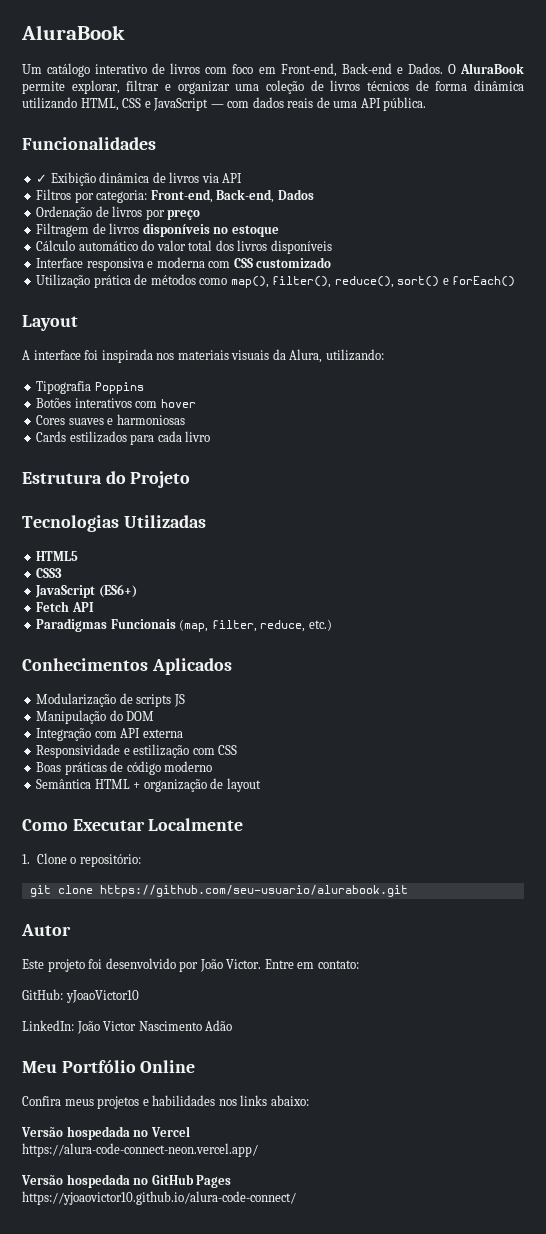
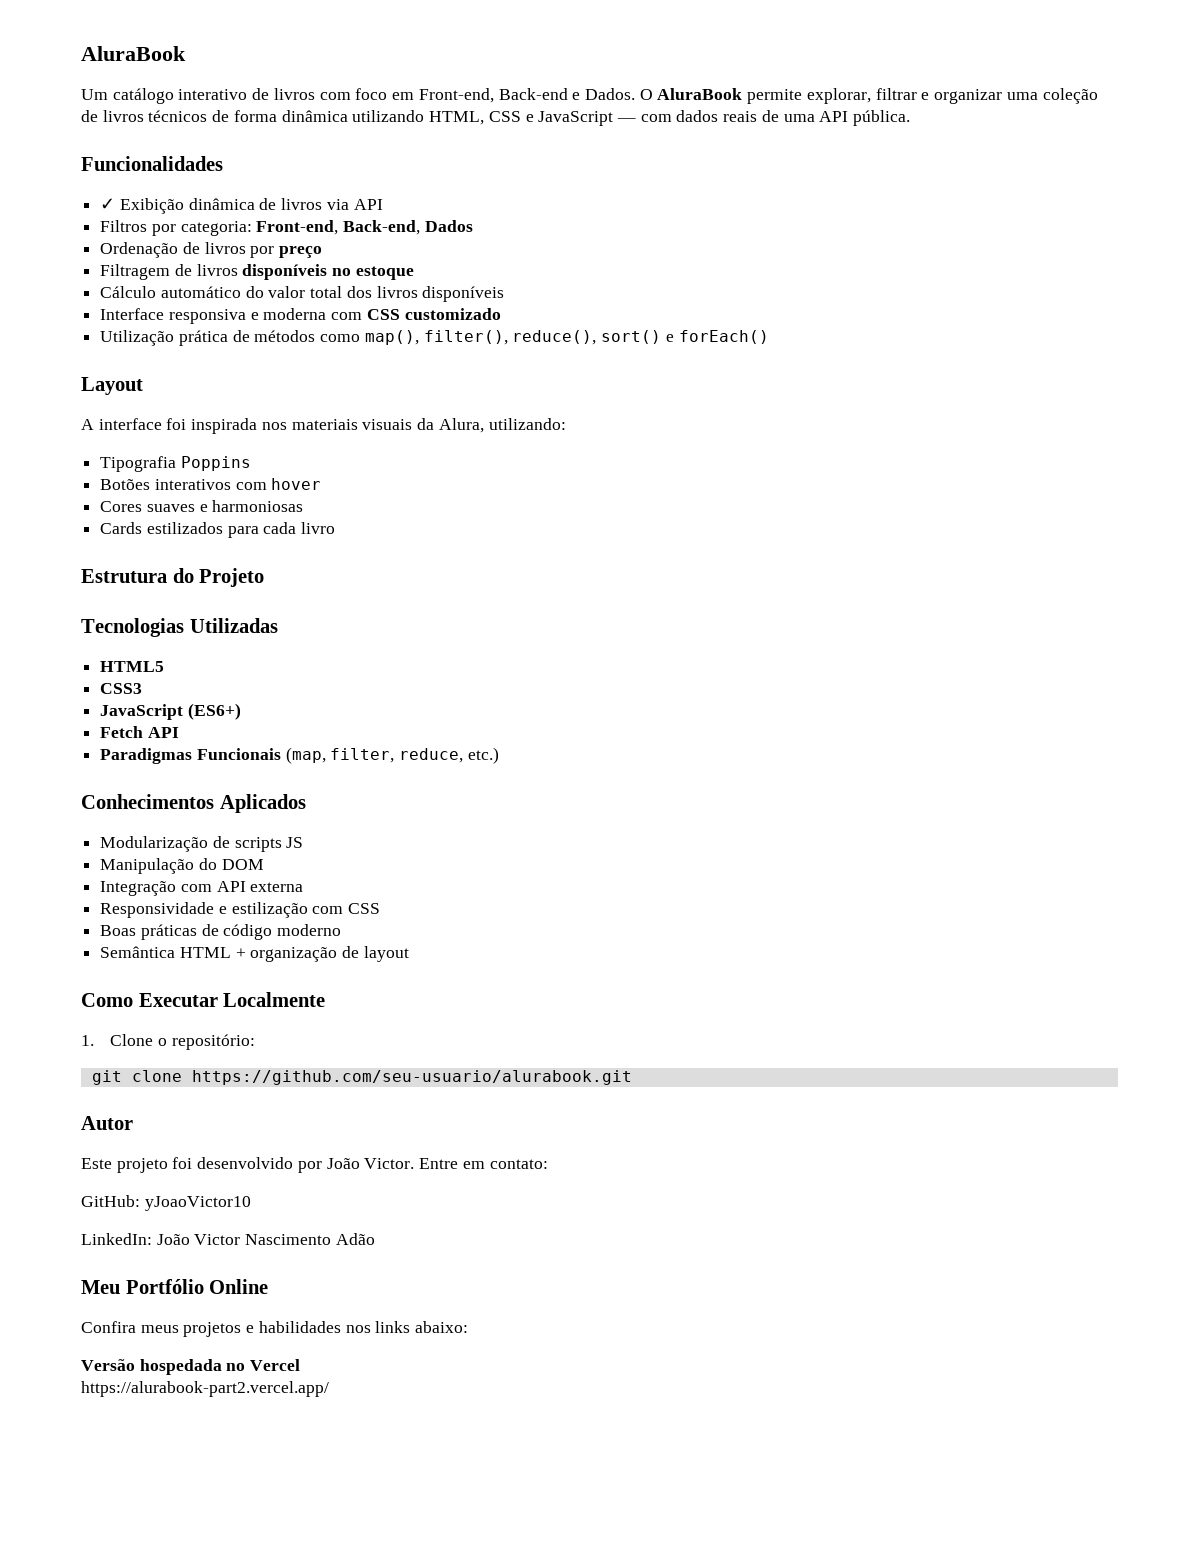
[22,1143,258,1157] [21,1174,232,1188] [22,1191,296,1205] https://alura-code-connect-neon.vercel.app/ // Versão hospedada no GitHub Pages // https://yjoaovictor10.github.io/alura-code-connect/ -> [81,1381,329,1397] https://alurabook-part2.vercel.app/

